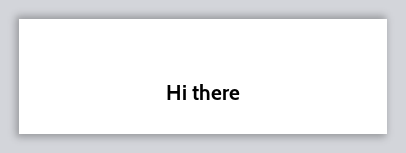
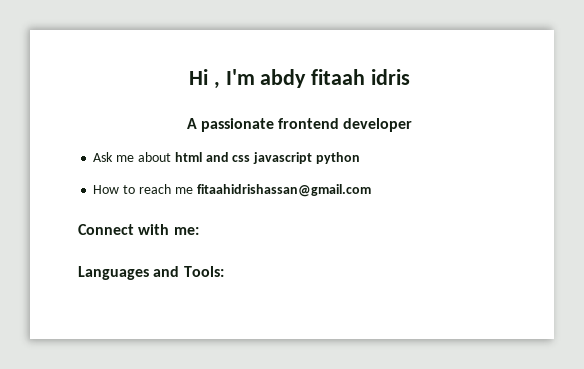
[192,84,241,100] there -> [213,69,411,89] [186,118,413,132] [93,152,360,164] [93,184,371,197] [78,224,199,235] [78,266,224,280] , I'm abdy fitaah idris // A passionate frontend developer // Ask me about html and css javascript python // How to reach me fitaahidrishassan@gmail.com // Connect with me: // Languages and Tools:

